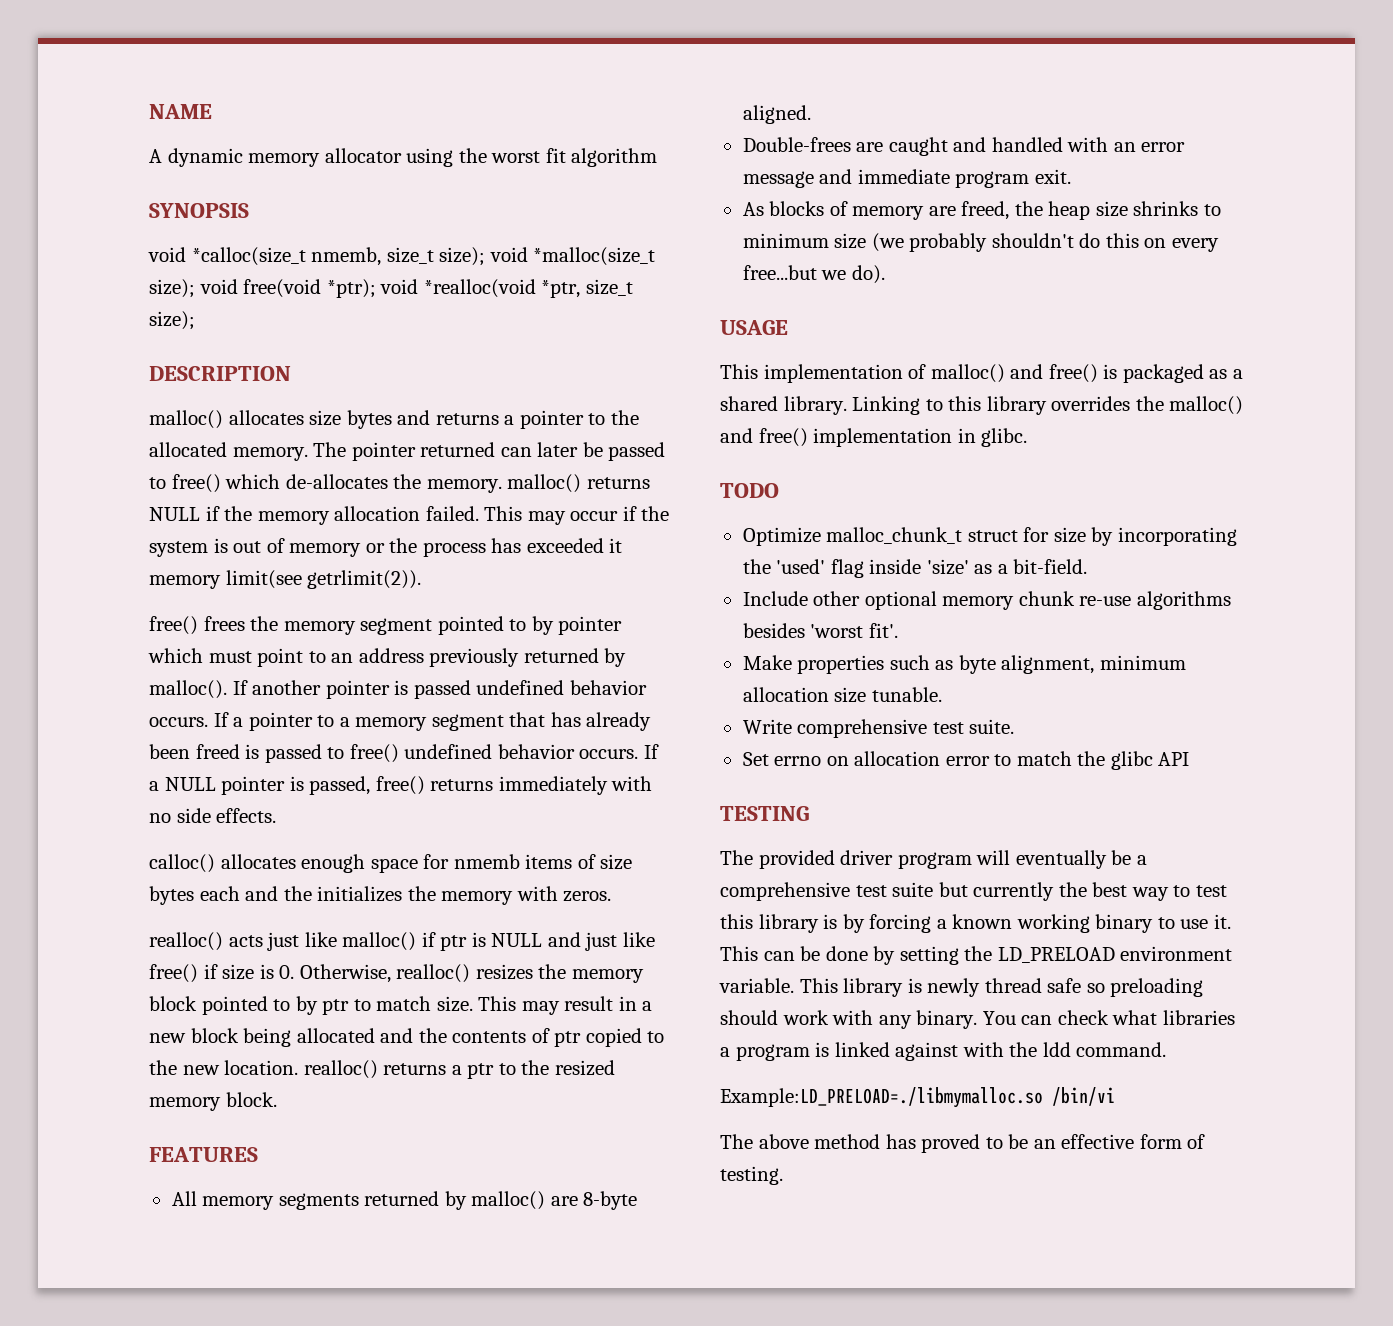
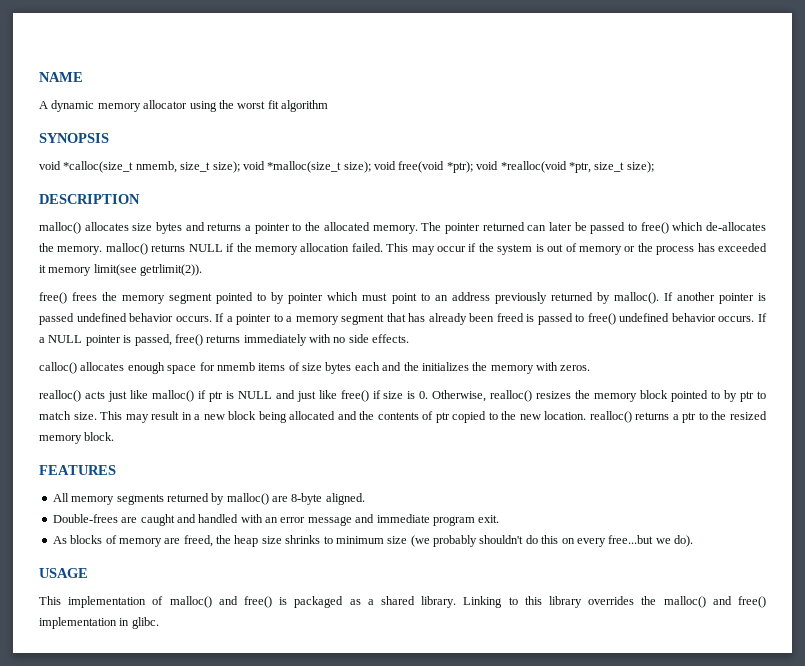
[720,483,779,498] [742,527,1237,546] [742,559,1088,578] [742,591,1231,610] [742,623,898,638] [742,655,1186,674] [742,687,942,703] [742,719,1015,738] [742,751,1190,770] [720,806,809,821] [720,850,1147,869] [720,882,1227,901] [720,914,1231,933] [720,946,1233,965] [719,978,1204,997] [720,1010,1235,1029] [720,1042,1167,1061] [720,1087,1115,1108] [720,1134,1206,1153] [720,1166,783,1185] // TODO // Optimize malloc_chunk_t struct for size by incorporating the 'used' flag inside 'size' as a bit-field. // Include other optional memory chunk re-use algorithms besides 'worst fit'. // Make properties such as byte alignment, minimum allocation size tunable. // Write comprehensive test suite. // Set errno on allocation error to match the glibc API // TESTING // The provided driver program will eventually be a comprehensive test suite but currently the best way to test this library is by forcing a known working binary to use it. This can be done by setting the LD_PRELOAD environment variable. This library is newly thread safe so preloading should work with any binary. You can check what libraries a program is linked against with the ldd command. // Example:LD_PRELOAD=./libmymalloc.so /bin/vi // The above method has proved to be an effective form of testing. -> (159, 623) none

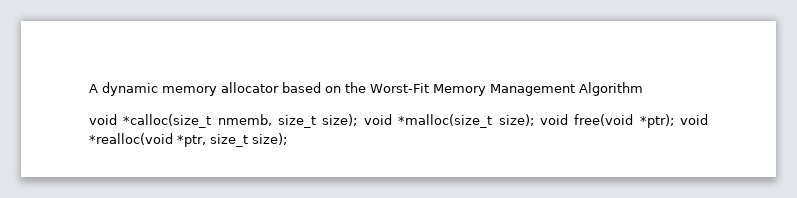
[39,72,83,82] NAME // -> (89, 88) none
[189,100,328,112] [39,133,109,143] using the worst fit algorithm // SYNOPSIS -> [282,82,643,96] based on the Worst-Fit Memory Management Algorithm
[39,194,140,204] [39,222,766,234] [39,243,767,255] [39,264,203,276] [39,292,766,304] [39,313,767,325] [39,334,410,346] [39,362,591,374] [39,390,766,402] [39,411,767,423] [39,432,115,444] [39,465,116,475] [52,493,365,505] [52,514,500,526] [52,535,693,547] [39,568,88,578] [39,596,767,608] [39,617,159,629] // DESCRIPTION // malloc() allocates size bytes and returns a pointer to the allocated memory. The pointer returned can later be passed to free() which de-allocates the memory. malloc() returns NULL if the memory allocation failed. This may occur if the system is out of memory or the process has exceeded it memory limit(see getrlimit(2)). // free() frees the memory segment pointed to by pointer which must point to an address previously returned by malloc(). If another pointer is passed undefined behavior occurs. If a pointer to a memory segment that has already been freed is passed to free() undefined behavior occurs. If a NULL pointer is passed, free() returns immediately with no side effects. // calloc() allocates enough space for nmemb items of size bytes each and the initializes the memory with zeros. // realloc() acts just like malloc() if ptr is NULL and just like free() if size is 0. Otherwise, realloc() resizes the memory block pointed to by ptr to match size. This may result in a new block being allocated and the contents of ptr copied to the new location. realloc() returns a ptr to the resized memory block. // FEATURES // All memory segments returned by malloc() are 8-byte aligned. // Double-frees are caught and handled with an error message and immediate program exit. // As blocks of memory are freed, the heap size shrinks to minimum size (we probably shouldn't do this on every free...but we do). // USAGE // This implementation of malloc() and free() is packaged as a shared library. Linking to this library overrides the malloc() and free() implementation in glibc. -> (287, 139) none

